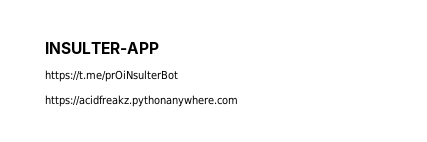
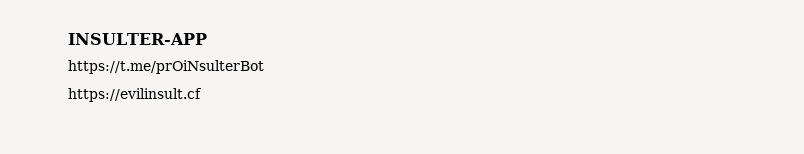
[45,95,238,107] https://acidfreakz.pythonanywhere.com -> [68,88,202,102] https://evilinsult.cf

